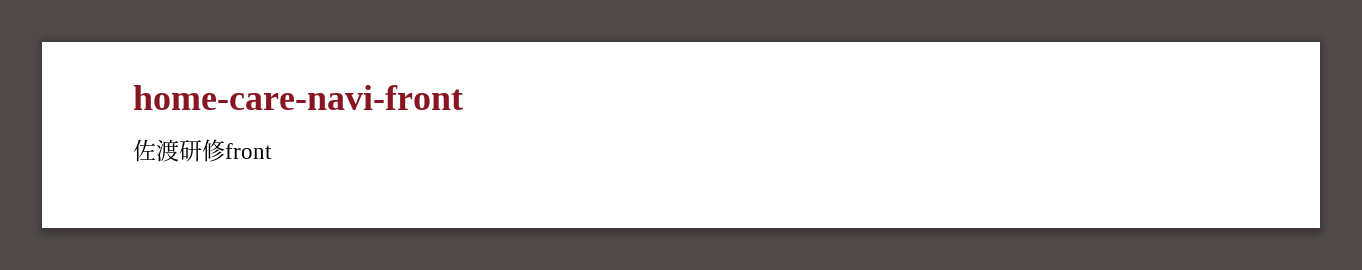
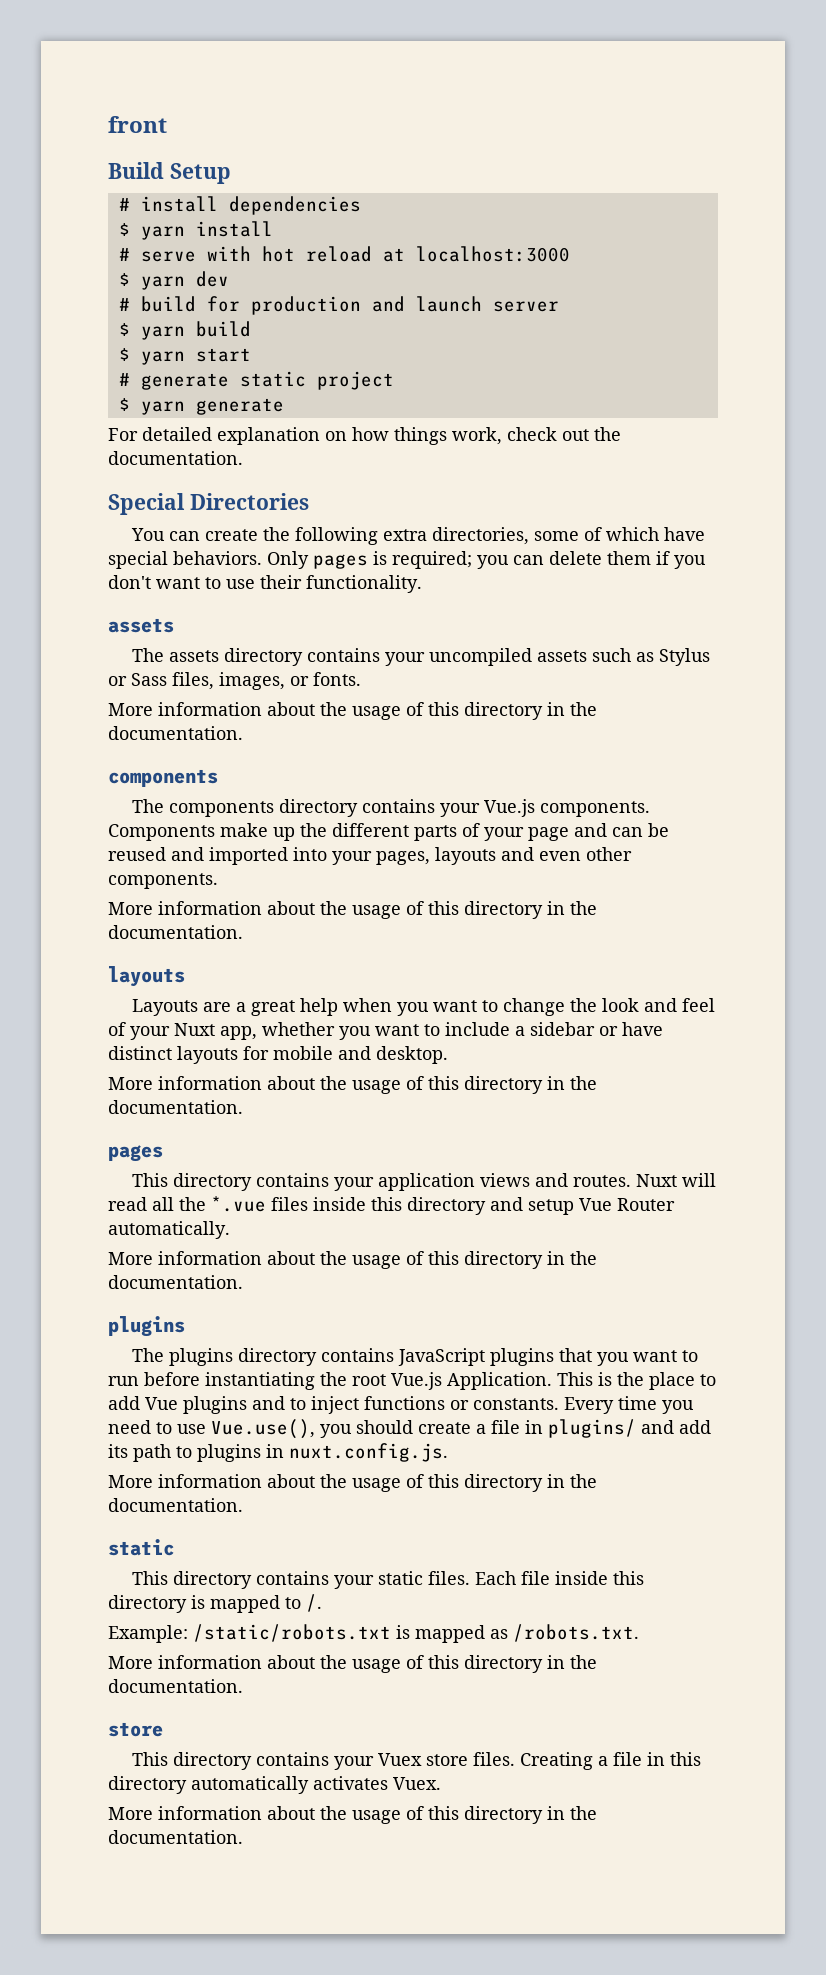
[133,85,463,110] [133,139,272,162] home-care-navi-front // 佐渡研修front -> [108,116,167,133] [108,162,231,184] [118,196,361,215] [118,221,273,240] [118,246,570,262] [118,271,229,290] [118,296,559,315] [118,321,251,340] [118,348,251,365] [118,371,394,390] [118,398,284,415] [108,427,621,445] [108,451,243,465] [108,493,309,515] [131,527,706,545] [108,551,706,569] [108,575,422,593] [108,618,174,633] [132,648,711,666] [108,672,361,690] [108,702,597,720] [108,726,243,740] [108,769,218,787] [132,799,651,817] [108,823,669,841] [108,847,632,865] [108,873,218,889] [108,901,597,919] [108,925,243,939] [108,966,185,987] [132,998,716,1016] [108,1022,663,1040] [108,1046,448,1064] [108,1076,597,1094] [108,1100,243,1114] [108,1145,163,1162] [132,1173,717,1191] [108,1196,675,1215] [108,1221,230,1239] [108,1251,597,1269] [108,1275,243,1289] [108,1316,185,1337] [132,1348,699,1366] [108,1372,716,1390] [108,1396,694,1414] [108,1419,711,1439] [108,1443,448,1462] [108,1474,597,1492] [108,1498,243,1512] [108,1539,174,1556] [132,1571,645,1589] [108,1594,322,1613] [108,1624,639,1643] [108,1655,597,1673] [108,1679,243,1693] [108,1722,163,1737] [132,1752,702,1770] [108,1776,441,1794] [108,1806,597,1824] [108,1830,243,1844] front // Build Setup // # install dependencies // $ yarn install // # serve with hot reload at localhost:3000 // $ yarn dev // # build for production and launch server // $ yarn build // $ yarn start // # generate static project // $ yarn generate // For detailed explanation on how things work, check out the documentation. // Special Directories // You can create the following extra directories, some of which have special behaviors. Only pages is required; you can delete them if you don't want to use their functionality. // assets // The assets directory contains your uncompiled assets such as Stylus or Sass files, images, or fonts. // More information about the usage of this directory in the documentation. // components // The components directory contains your Vue.js components. Components make up the different parts of your page and can be reused and imported into your pages, layouts and even other components. // More information about the usage of this directory in the documentation. // layouts // Layouts are a great help when you want to change the look and feel of your Nuxt app, whether you want to include a sidebar or have distinct layouts for mobile and desktop. // More information about the usage of this directory in the documentation. // pages // This directory contains your application views and routes. Nuxt will read all the *.vue files inside this directory and setup Vue Router automatically. // More information about the usage of this directory in the documentation. // plugins // The plugins directory contains JavaScript plugins that you want to run before instantiating the root Vue.js Application. This is the place to add Vue plugins and to inject functions or constants. Every time you need to use Vue.use(), you should create a file in plugins/ and add its path to plugins in nuxt.config.js. // More information about the usage of this directory in the documentation. // static // This directory contains your static files. Each file inside this directory is mapped to /. // Example: /static/robots.txt is mapped as /robots.txt. // More information about the usage of this directory in the documentation. // store // This directory contains your Vuex store files. Creating a file in this directory automatically activates Vuex. // More information about the usage of this directory in the documentation.

